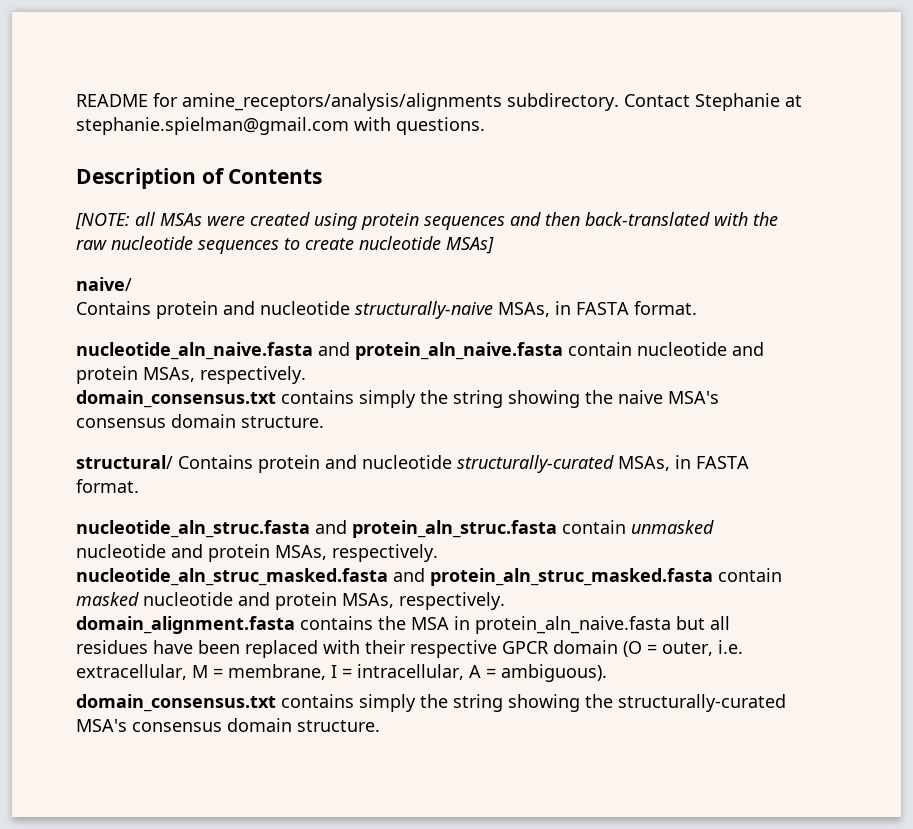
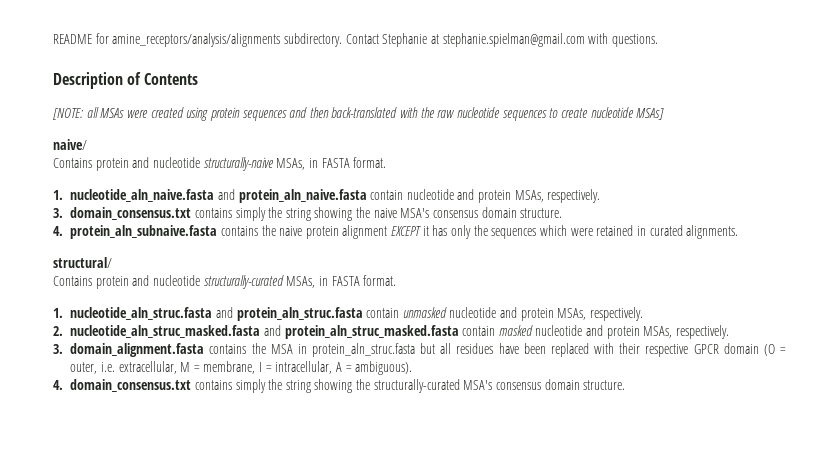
(697, 308) none -> [53,190,63,200] 1.
(306, 375) none -> [53,208,63,218] 3.
(324, 422) none -> [53,225,739,239] // 4. protein_aln_subnaive.fasta contains the naive protein alignment EXCEPT it has only the sequences which were retained in curated alignments.
(173, 462) none -> (112, 262) //
(139, 486) none -> [53,308,63,318] 1.
(438, 553) none -> [53,326,63,336] 2.
(505, 601) none -> [53,344,63,354] 3.
[475,616,671,634] protein_aln_naive.fasta -> [312,343,416,357] protein_aln_struc.fasta
(607, 673) none -> [53,380,63,390] 4.

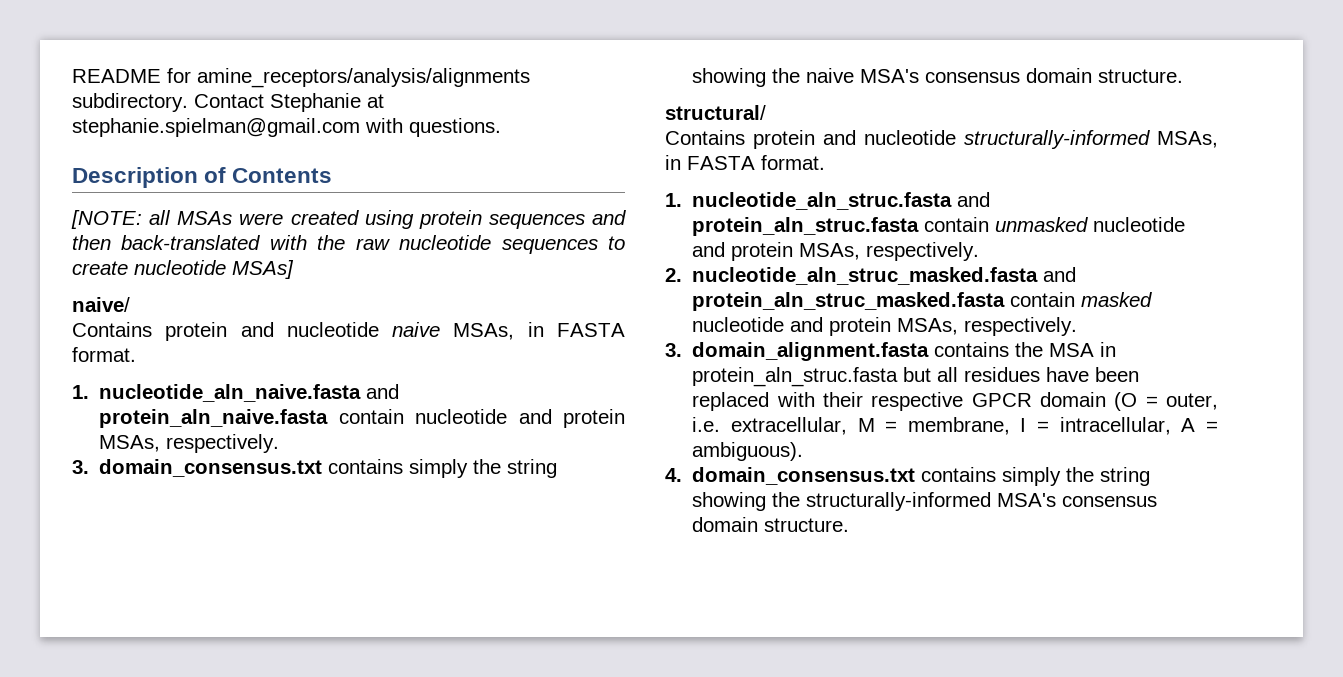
[203,157,274,171] structurally-naive -> [392,322,441,337] naive
[53,225,739,239] // 4. protein_aln_subnaive.fasta contains the naive protein alignment EXCEPT it has only the sequences which were retained in curated alignments. -> (1184, 76) none
[203,275,284,289] structurally-curated -> [964,130,1150,149] structurally-informed
[373,379,460,393] structurally-curated -> [806,492,992,511] structurally-informed

